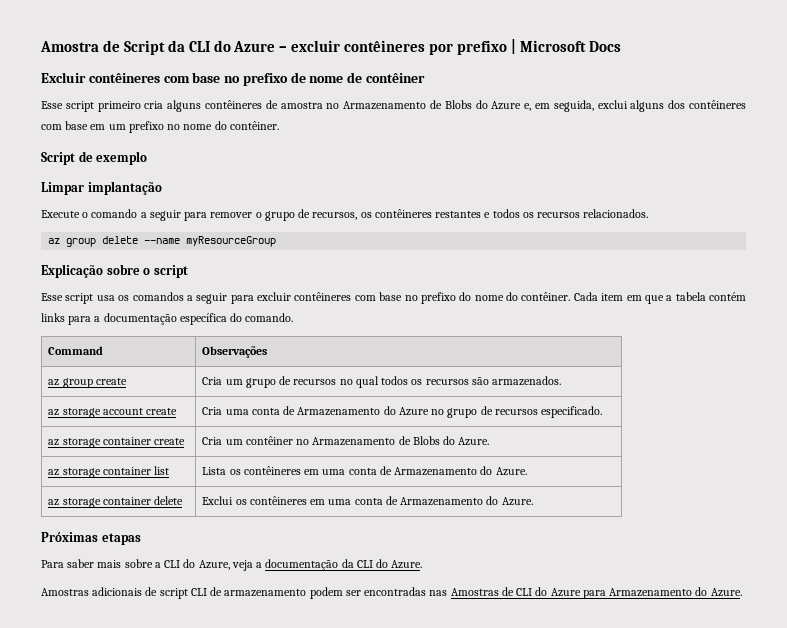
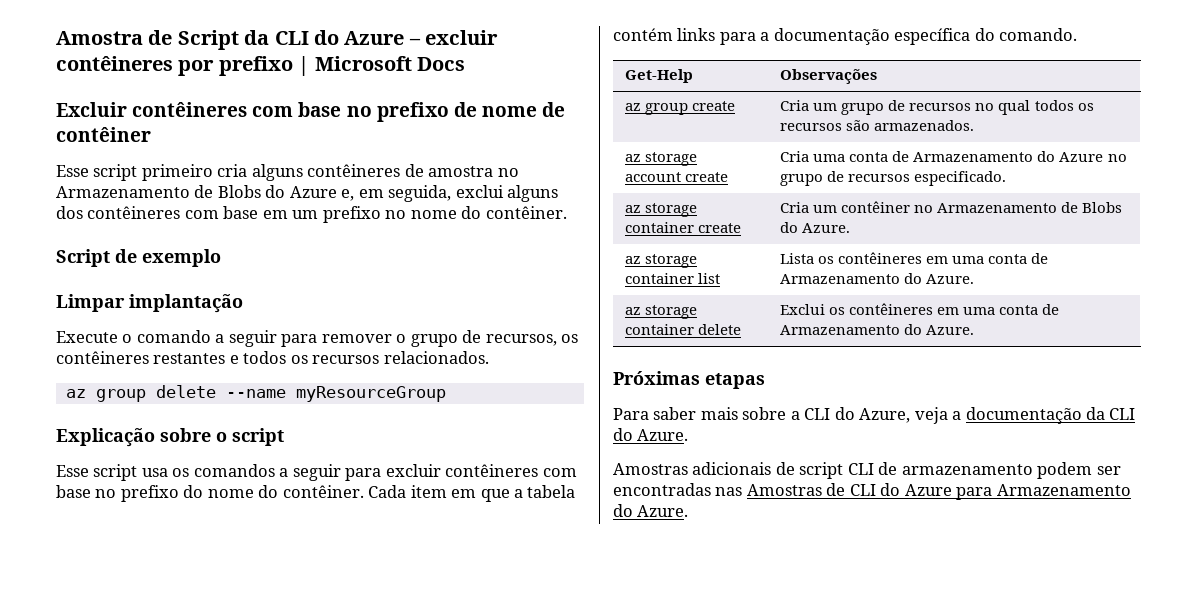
[48,346,104,355] Command -> [625,69,694,83] Get-Help

